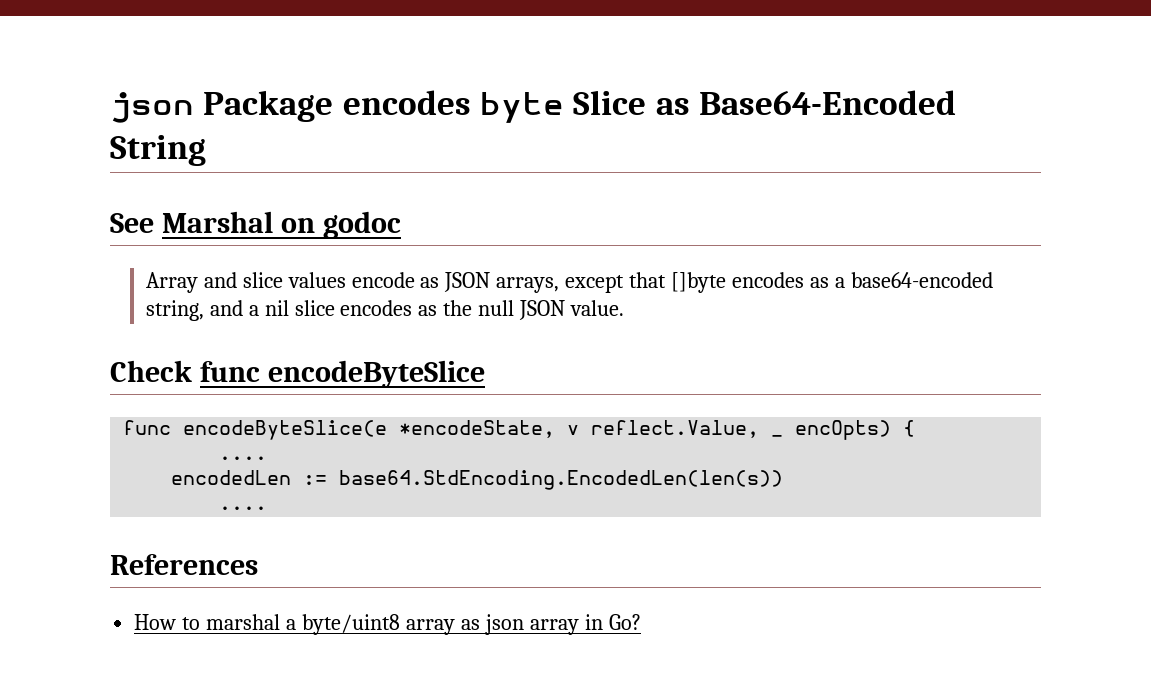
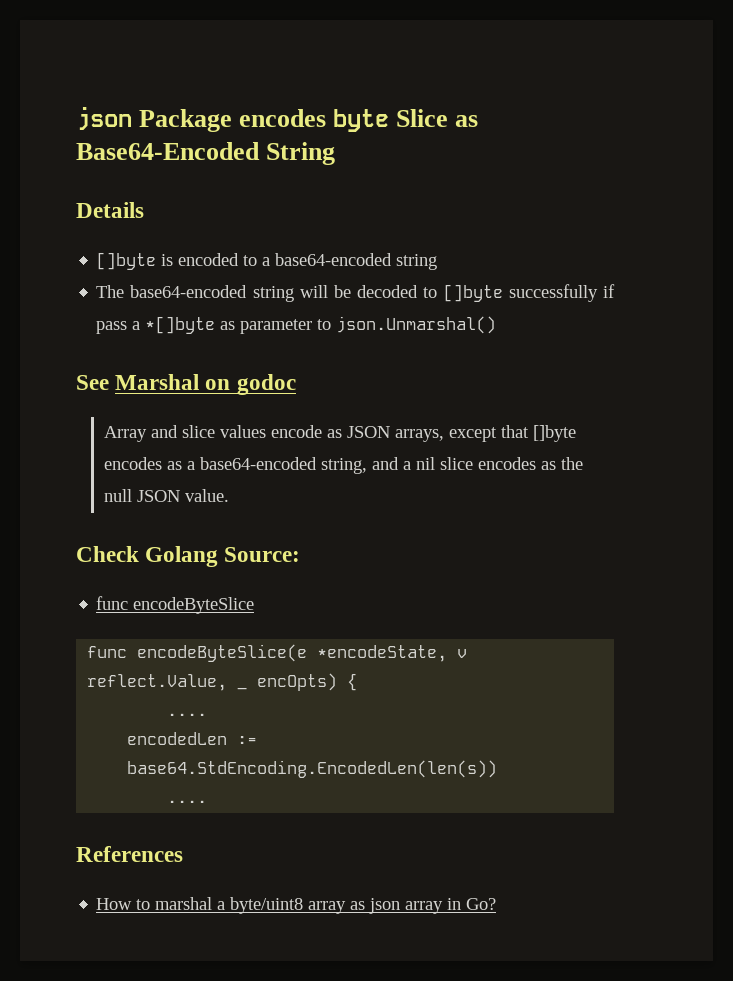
(206, 150) none -> [76,202,144,218] [96,252,438,270] [96,284,615,302] [96,316,497,334] // Details // []byte is encoded to a base64-encoded string // The base64-encoded string will be decoded to []byte successfully if pass a *[]byte as parameter to json.Unmarshal()
(192, 371) none -> [145,546,301,567] Golang Source: //

